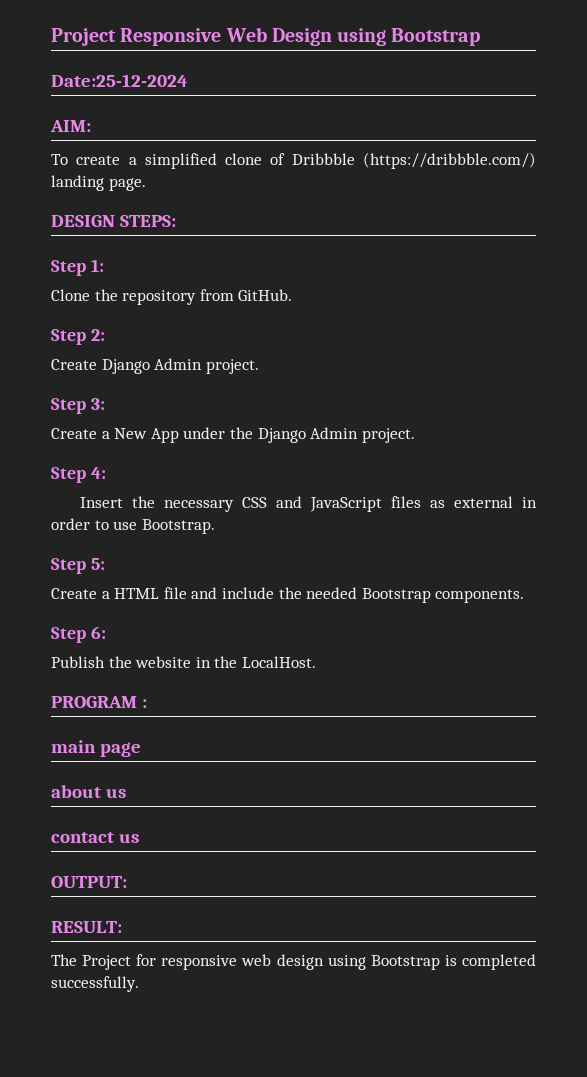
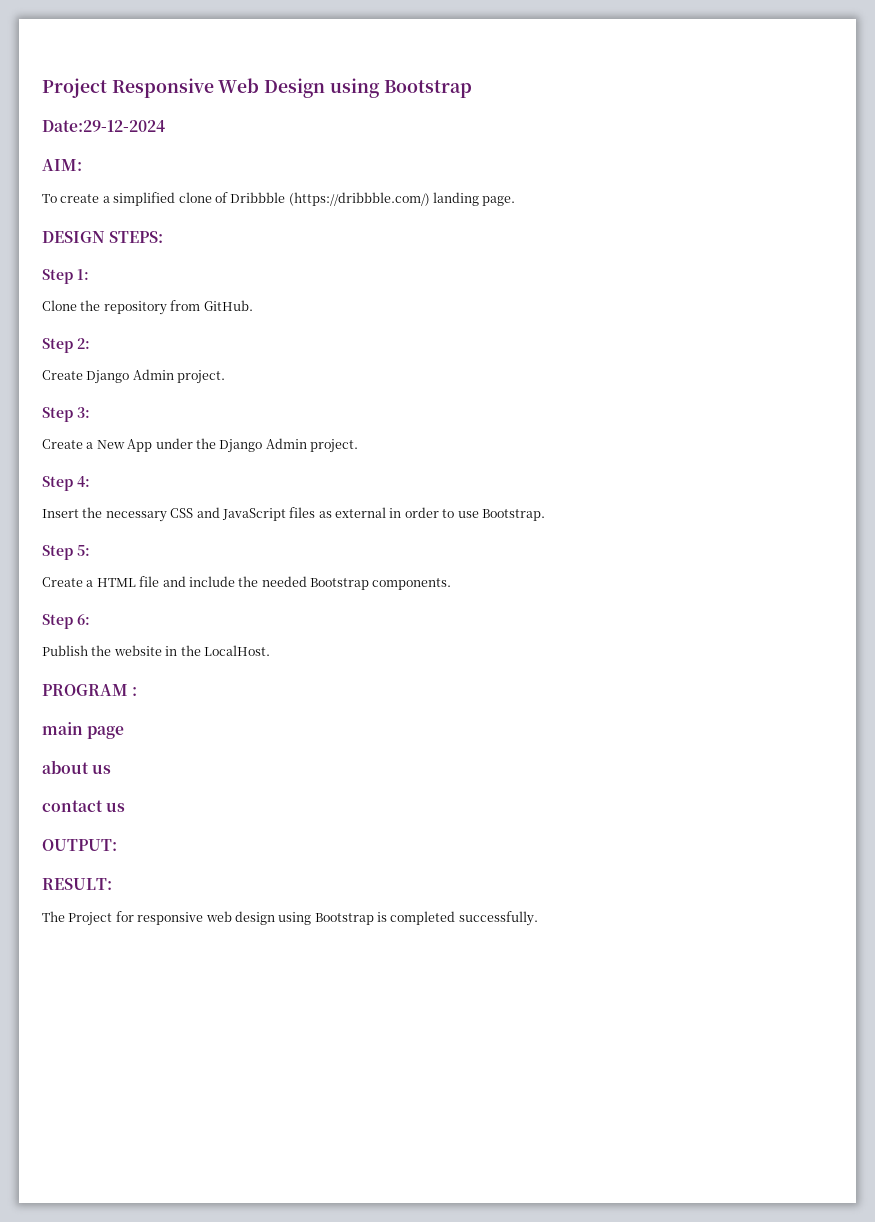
[51,74,188,87] Date:25-12-2024 -> [42,120,165,132] Date:29-12-2024

